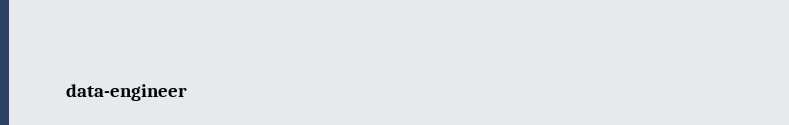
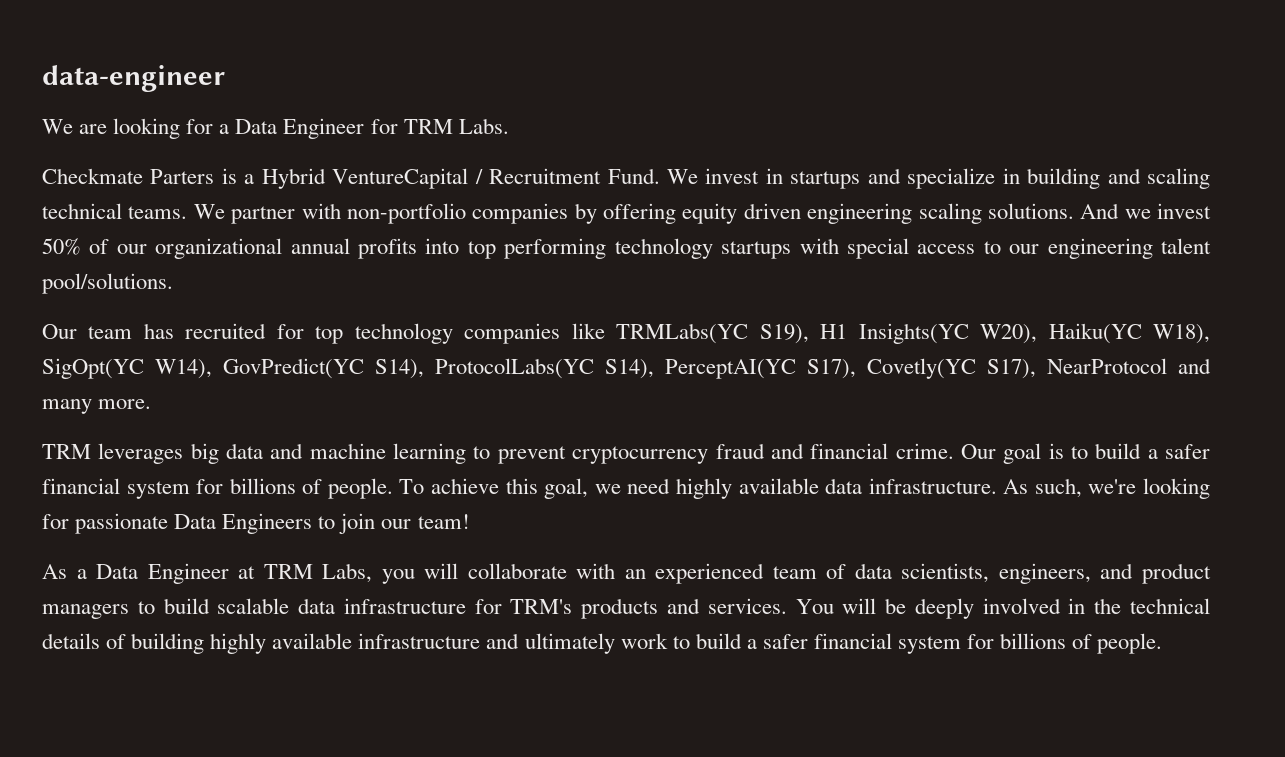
(187, 92) none -> [42,118,509,139] [42,168,1210,189] [42,203,1211,224] [42,238,1211,259] [42,273,173,294] [42,323,1211,344] [42,358,1211,379] [42,399,152,414] [42,443,1210,464] [42,478,1210,499] [42,513,470,534] [42,563,1211,584] [42,598,1211,619] [42,633,1163,654] // We are looking for a Data Engineer for TRM Labs. // Checkmate Parters is a Hybrid VentureCapital / Recruitment Fund. We invest in startups and specialize in building and scaling technical teams. We partner with non-portfolio companies by offering equity driven engineering scaling solutions. And we invest 50% of our organizational annual profits into top performing technology startups with special access to our engineering talent pool/solutions. // Our team has recruited for top technology companies like TRMLabs(YC S19), H1 Insights(YC W20), Haiku(YC W18), SigOpt(YC W14), GovPredict(YC S14), ProtocolLabs(YC S14), PerceptAI(YC S17), Covetly(YC S17), NearProtocol and many more. // TRM leverages big data and machine learning to prevent cryptocurrency fraud and financial crime. Our goal is to build a safer financial system for billions of people. To achieve this goal, we need highly available data infrastructure. As such, we're looking for passionate Data Engineers to join our team! // As a Data Engineer at TRM Labs, you will collaborate with an experienced team of data scientists, engineers, and product managers to build scalable data infrastructure for TRM's products and services. You will be deeply involved in the technical details of building highly available infrastructure and ultimately work to build a safer financial system for billions of people.

